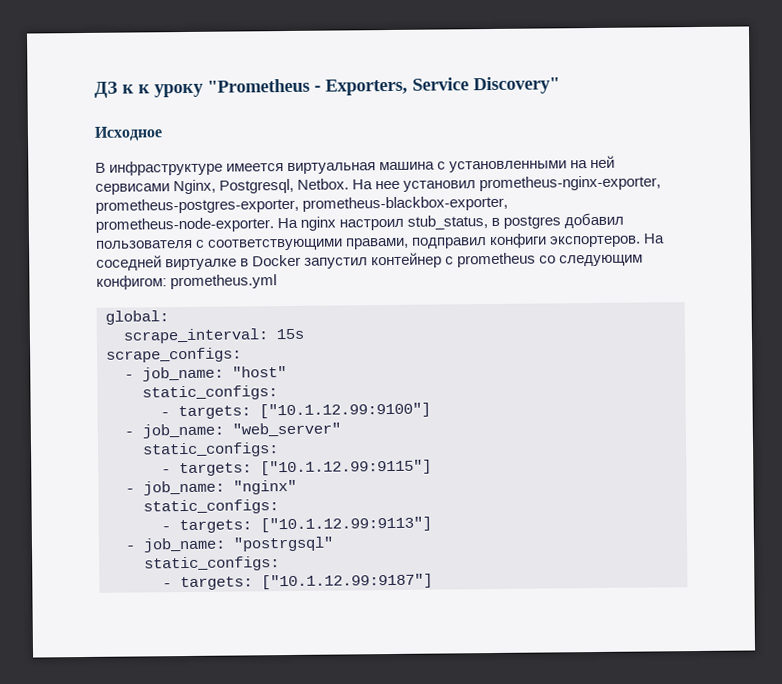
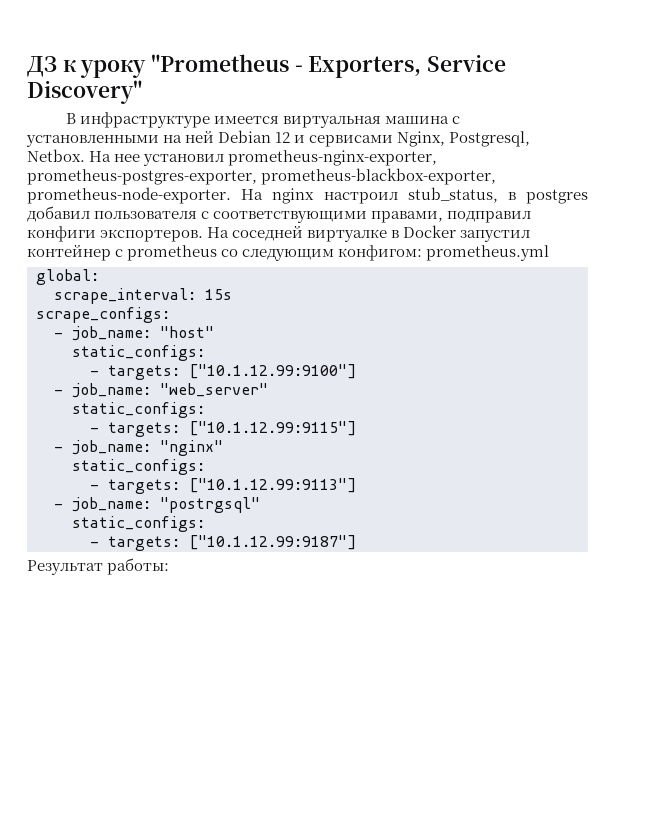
[138,84,150,94] к -> (77, 66) none
[94,126,163,141] // Исходное -> (142, 92) none
(616, 162) none -> [218,130,306,143] Debian 12 и
(433, 581) none -> [27,558,170,575] // Результат работы:

